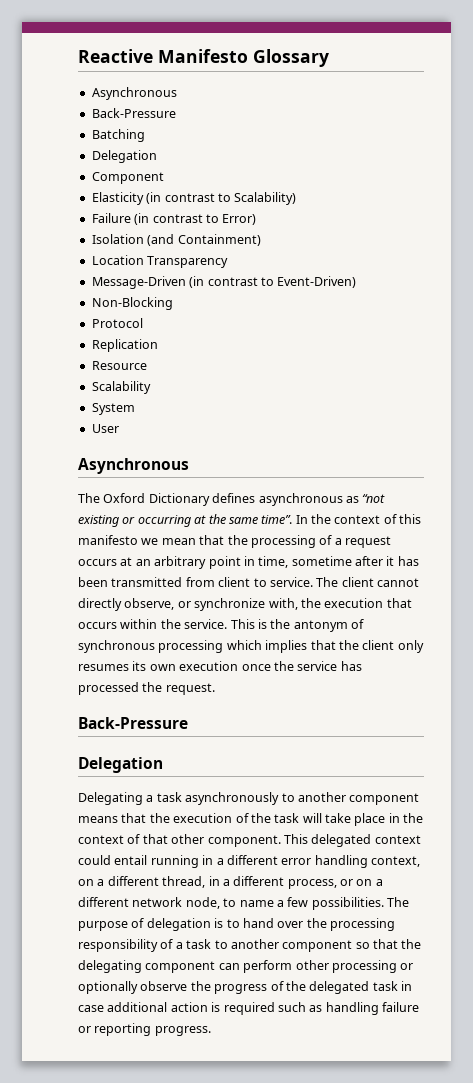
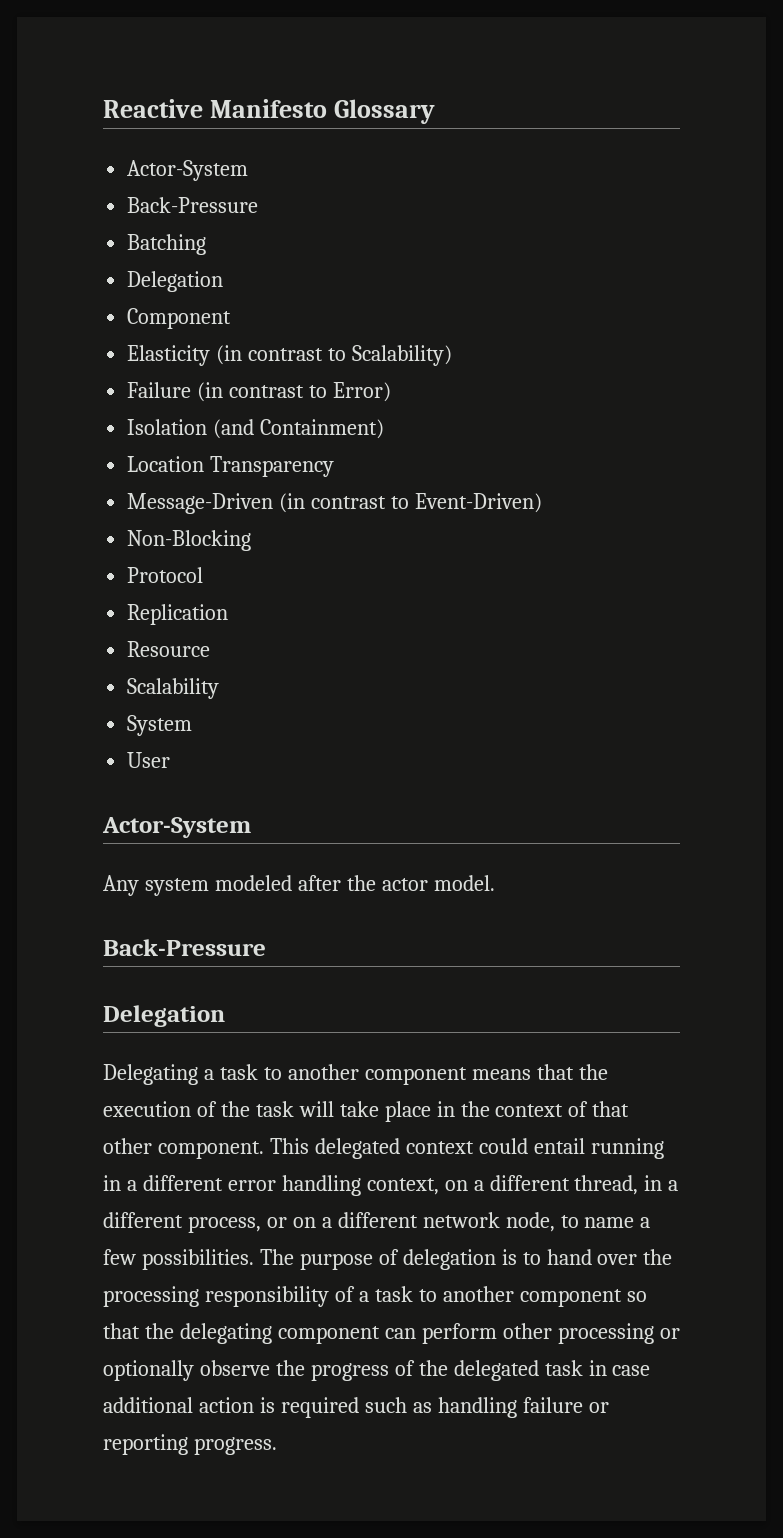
[91,87,177,100] Asynchronous -> [127,160,249,181] Actor-System
[78,458,189,474] [78,493,386,506] [78,514,422,527] [78,535,391,548] [78,556,419,569] [78,577,419,587] [78,598,412,611] [78,619,364,632] [78,640,424,653] [78,661,362,671] [78,682,215,695] Asynchronous // The Oxford Dictionary defines asynchronous as “not existing or occurring at the same time”. In the context of this manifesto we mean that the processing of a request occurs at an arbitrary point in time, sometime after it has been transmitted from client to service. The client cannot directly observe, or synchronize with, the execution that occurs within the service. This is the antonym of synchronous processing which implies that the client only resumes its own execution once the service has processed the request. -> [102,817,251,838] [103,875,495,896] Actor-System // Any system modeled after the actor model.
[185,792,280,805] asynchronously -> (258, 1072) none

